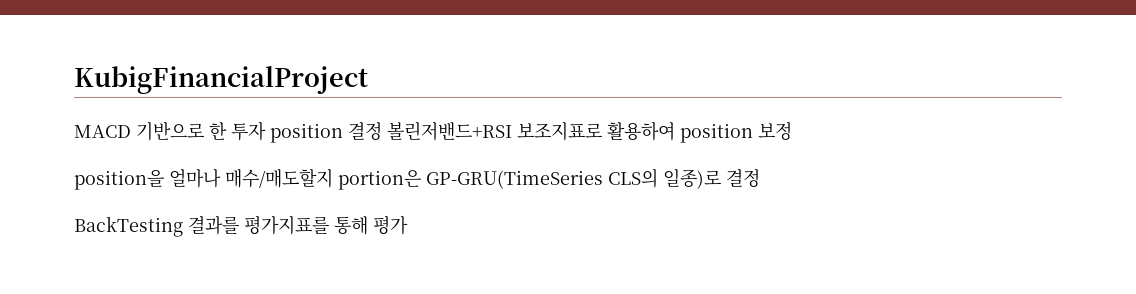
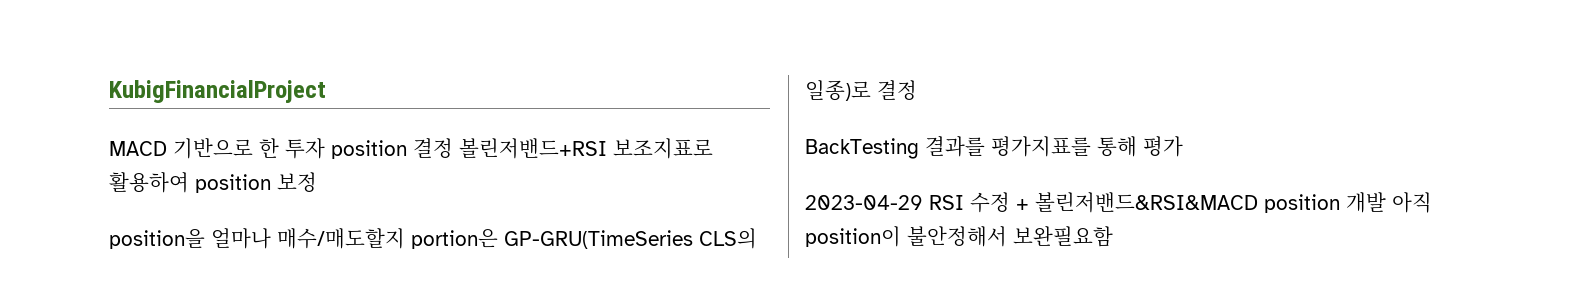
(408, 225) none -> [805,192,1432,213] [805,226,1113,247] // 2023-04-29 RSI 수정 + 볼린저밴드&RSI&MACD position 개발 아직 position이 불안정해서 보완필요함

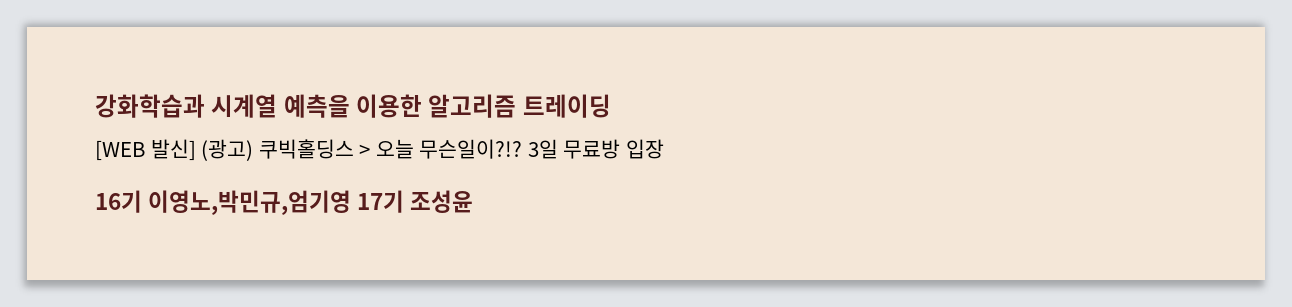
[109,80,326,103] [109,138,713,159] [109,172,317,193] [109,228,757,249] [805,80,917,101] [805,136,1183,159] [805,192,1432,213] [805,226,1113,247] KubigFinancialProject // MACD 기반으로 한 투자 position 결정 볼린저밴드+RSI 보조지표로 활용하여 position 보정 // position을 얼마나 매수/매도할지 portion은 GP-GRU(TimeSeries CLS의 일종)로 결정 // BackTesting 결과를 평가지표를 통해 평가 // 2023-04-29 RSI 수정 + 볼린저밴드&RSI&MACD position 개발 아직 position이 불안정해서 보완필요함 -> [95,94,611,118] [95,139,664,161] [95,190,474,215] 강화학습과 시계열 예측을 이용한 알고리즘 트레이딩 // [WEB 발신] (광고) 쿠빅홀딩스 > 오늘 무슨일이?!? 3일 무료방 입장 // 16기 이영노,박민규,엄기영 17기 조성윤

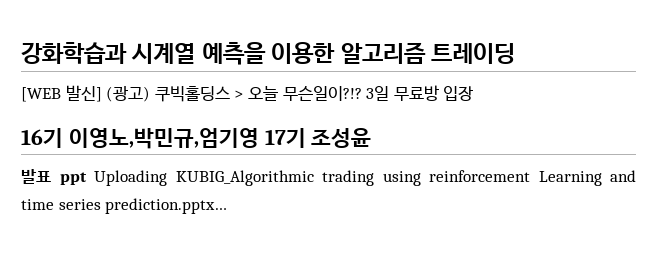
(474, 201) none -> [21,169,636,186] [21,198,228,214] // 발표 ppt Uploading KUBIG_Algorithmic trading using reinforcement Learning and time series prediction.pptx…

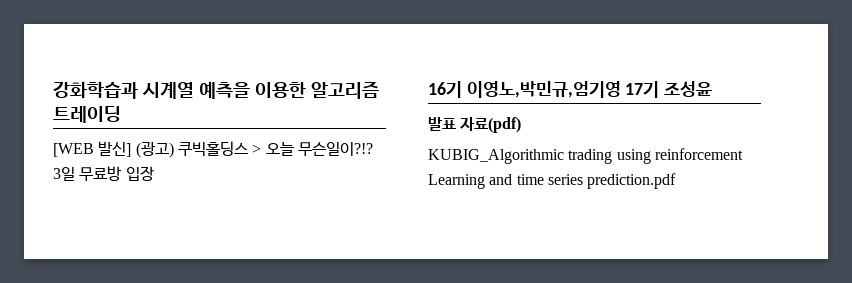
[59,170,167,186] ppt Uploading -> [459,117,522,133] 자료(pdf) //
[105,198,228,214] prediction.pptx… -> [587,173,677,189] prediction.pdf

